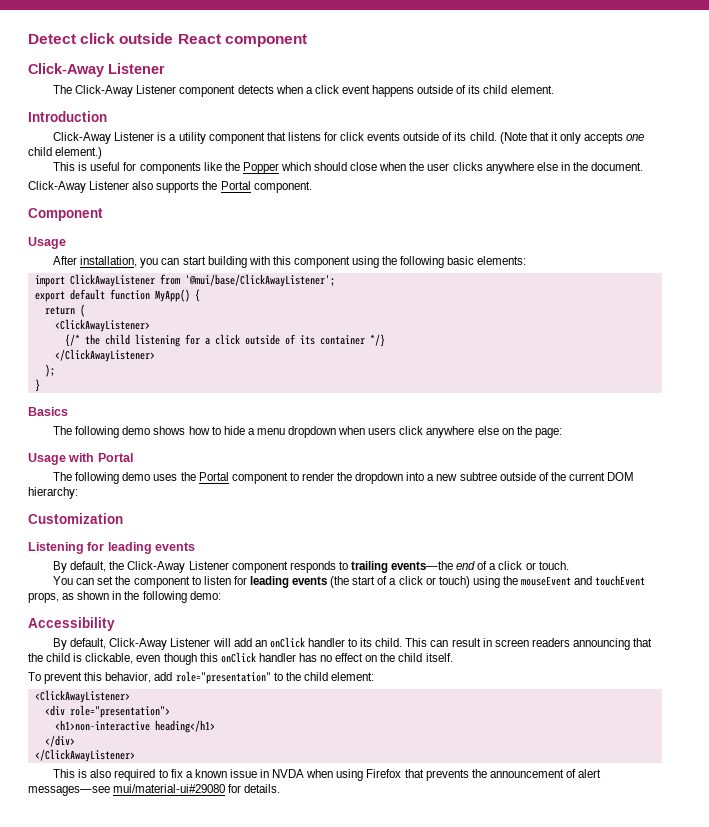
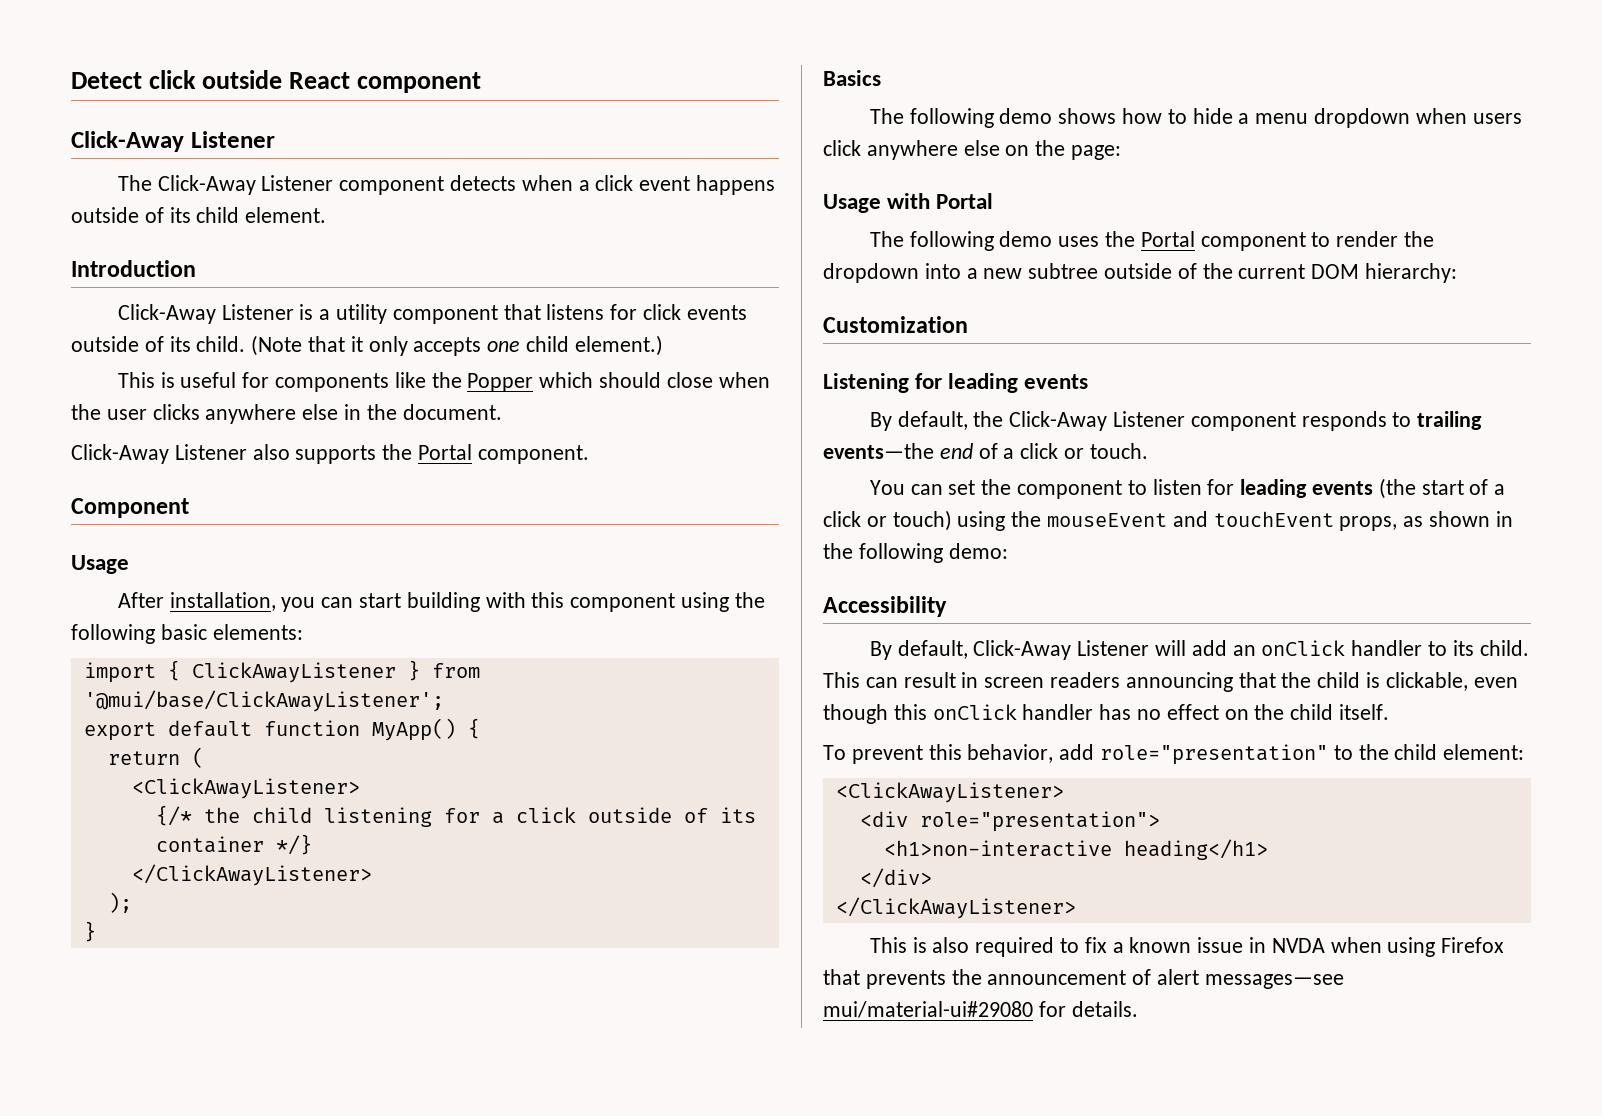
[69,274,155,287] ClickAwayListener -> [167,660,420,683] { ClickAwayListener }

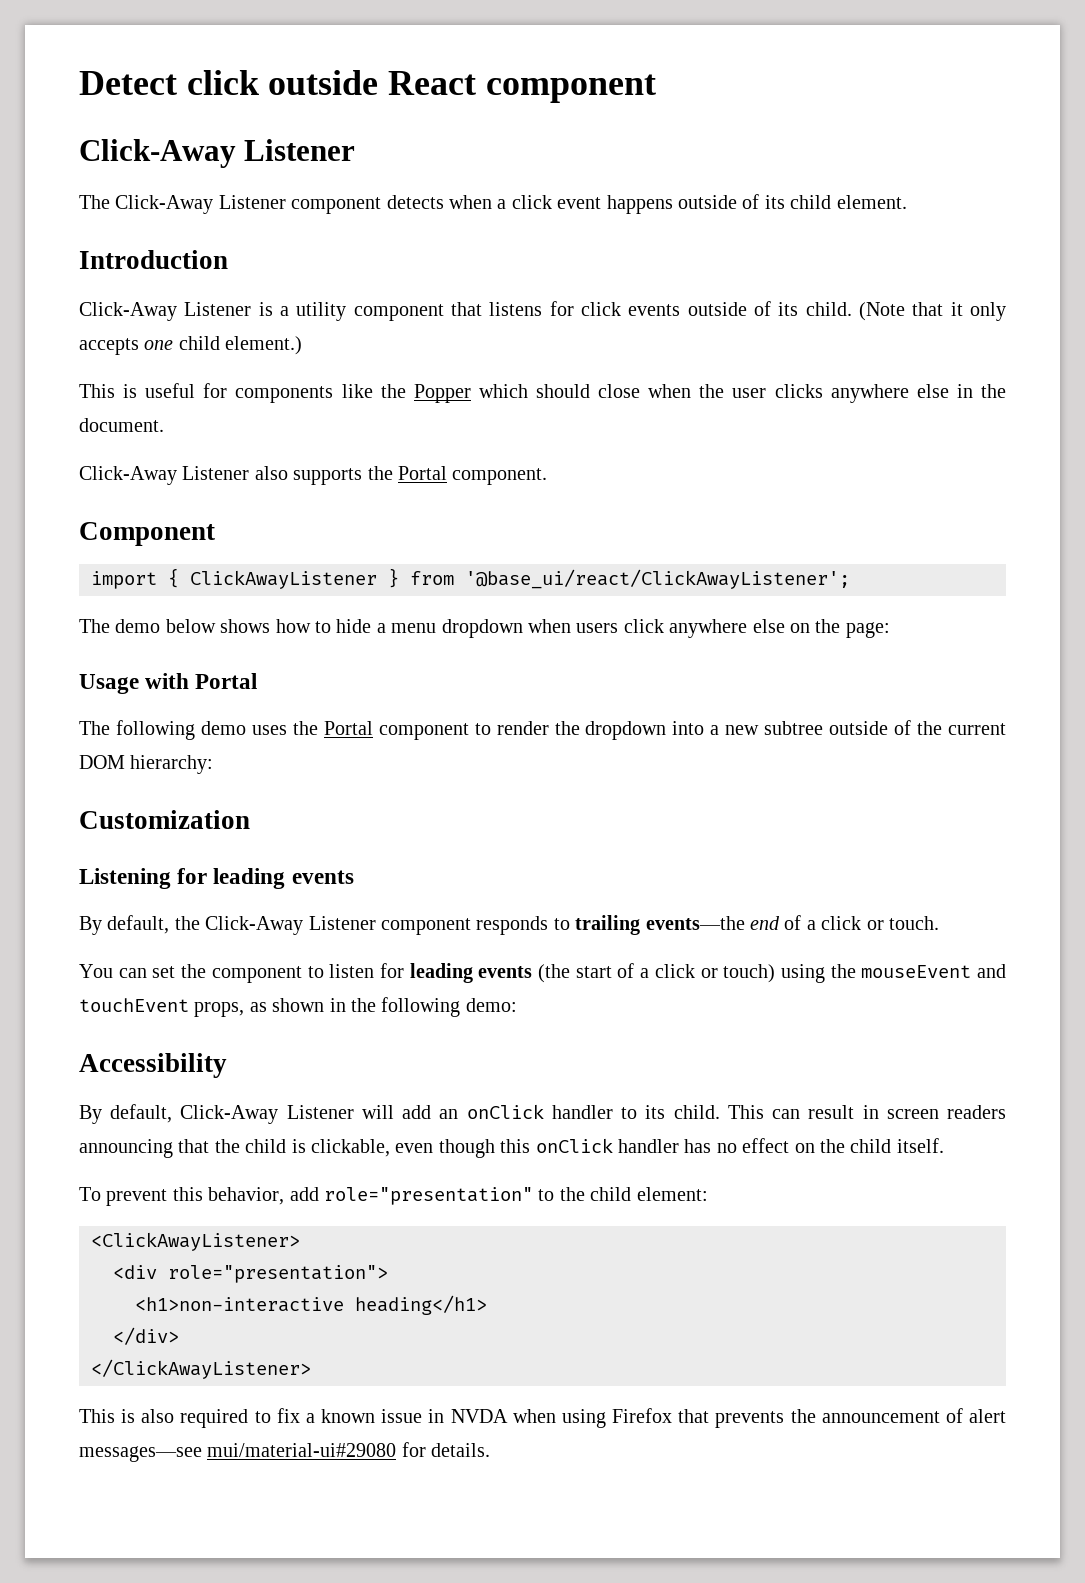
[71,555,129,574] [117,592,765,612] [71,624,303,644] // Usage // After installation, you can start building with this component using the following basic elements: -> (215, 534) none
[83,690,444,712] [83,718,480,741] [107,747,204,768] [131,778,360,799] [155,805,756,827] [155,834,312,855] [131,864,372,886] [107,892,132,913] [83,921,96,942] [823,70,881,86] [869,108,1053,128] '@mui/base/ClickAwayListener'; // export default function MyApp() { // return ( // <ClickAwayListener> // {/* the child listening for a click outside of its container */} // </ClickAwayListener> // ); // } // Basics // The following demo -> [465,569,850,589] [79,619,216,633] '@base_ui/react/ClickAwayListener'; // The demo below

